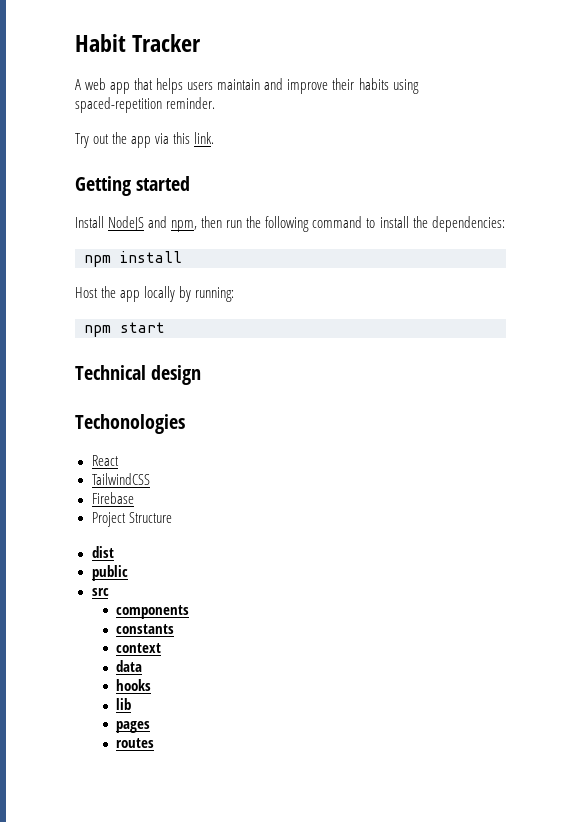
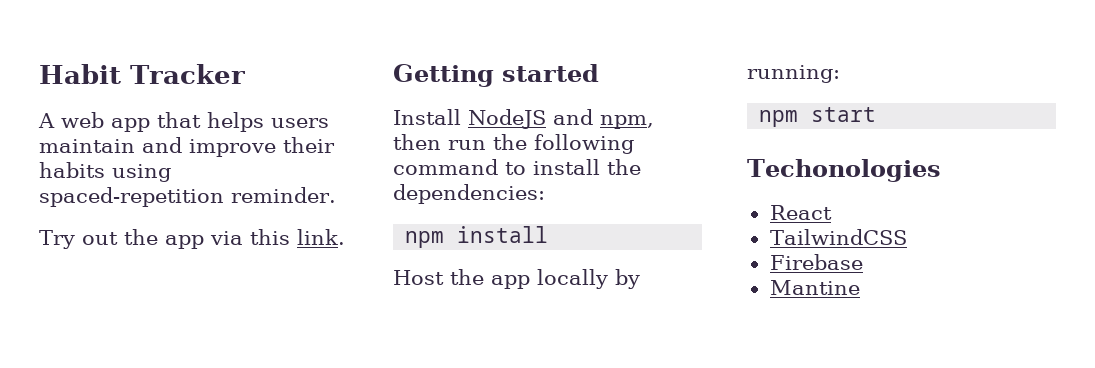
[75,365,202,385] // Technical design -> (877, 114) none
[91,512,172,527] [91,546,114,558] [91,565,128,581] [91,588,109,596] [116,605,190,619] [116,624,175,634] [116,643,162,653] [116,660,143,672] [116,679,152,691] [116,698,132,710] [116,721,151,733] [116,738,155,748] Project Structure // dist // public // src // components // constants // context // data // hooks // lib // pages // routes -> [769,280,860,295] Mantine

